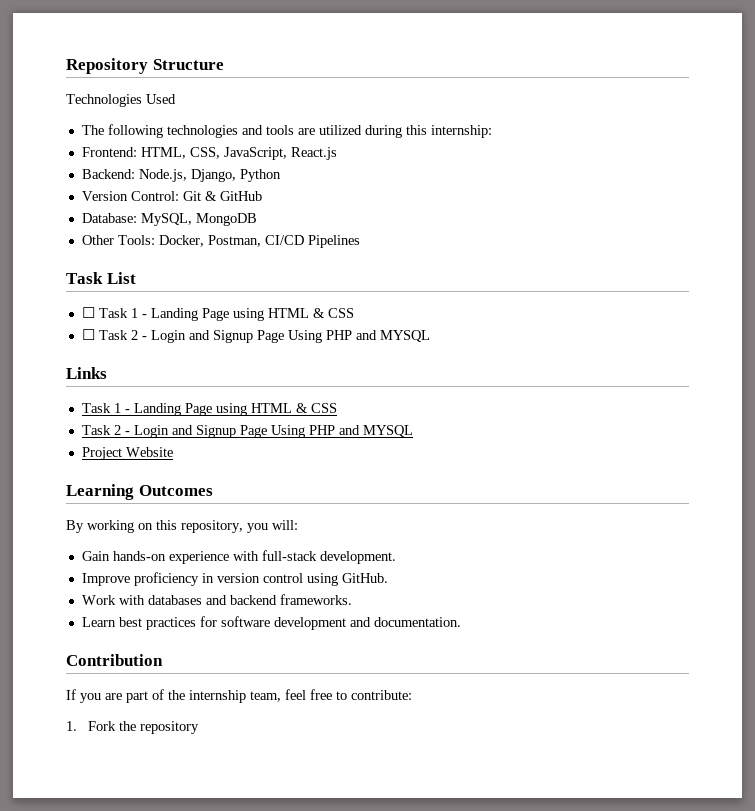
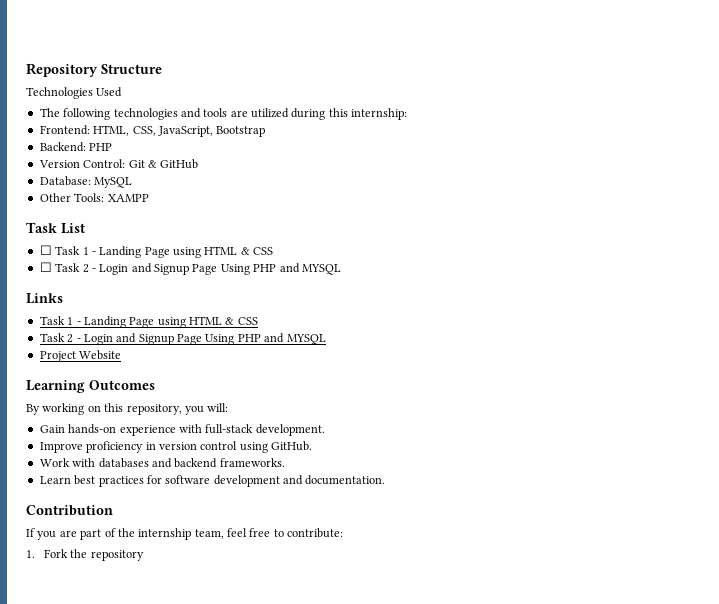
[290,147,337,160] React.js -> [216,126,266,137] Bootstrap
[138,169,281,182] Node.js, Django, Python -> [89,143,113,151] PHP
[140,213,257,226] MySQL, MongoDB -> [94,177,133,188] MySQL
[158,235,360,248] Docker, Postman, CI/CD Pipelines -> [107,194,149,202] XAMPP

